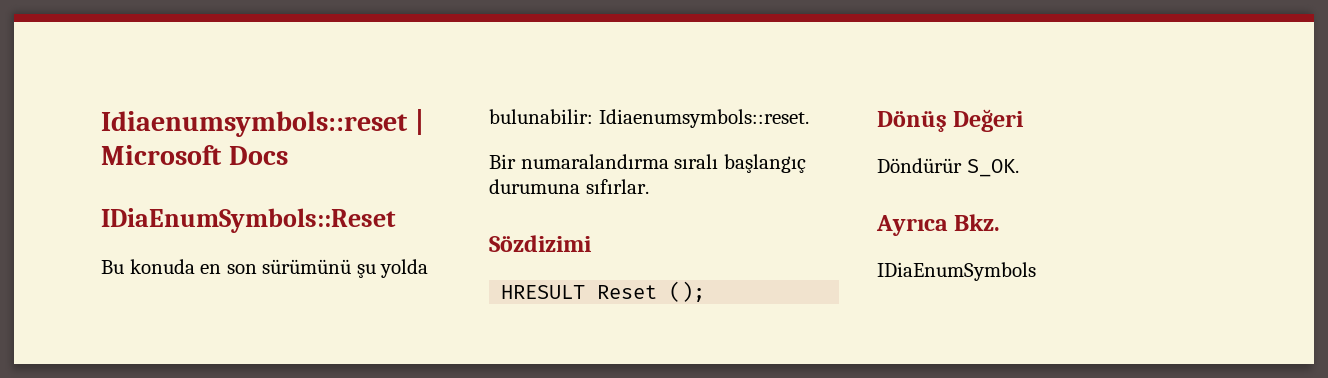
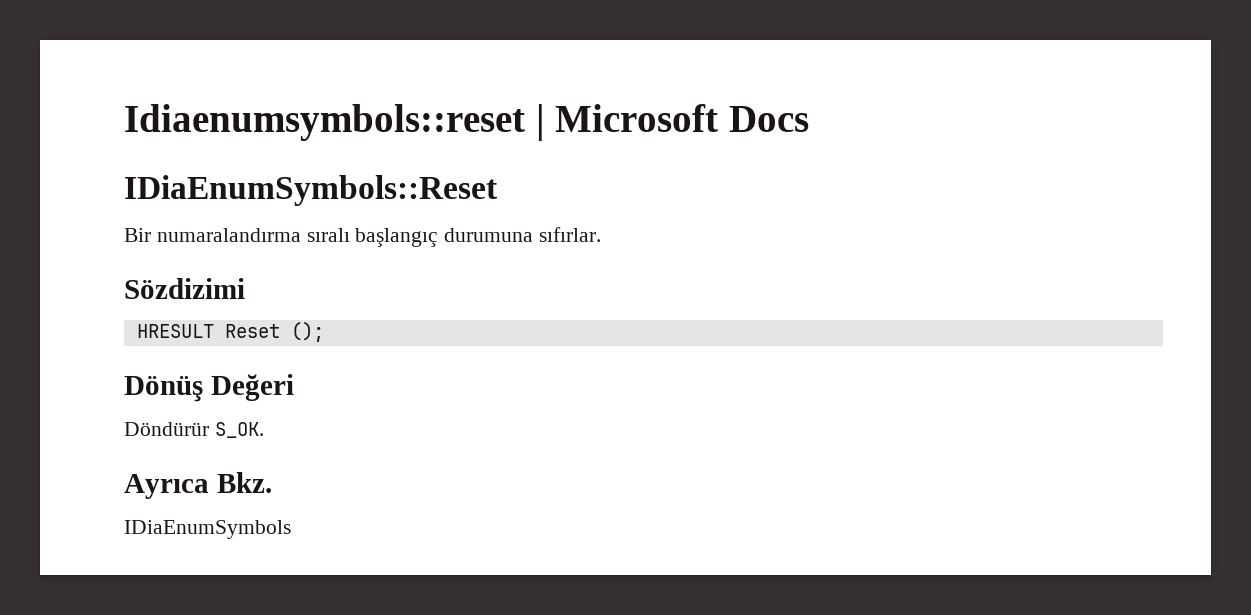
[101,259,429,278] [489,109,809,128] // Bu konuda en son sürümünü şu yolda bulunabilir: Idiaenumsymbols::reset. -> (498, 190) none

